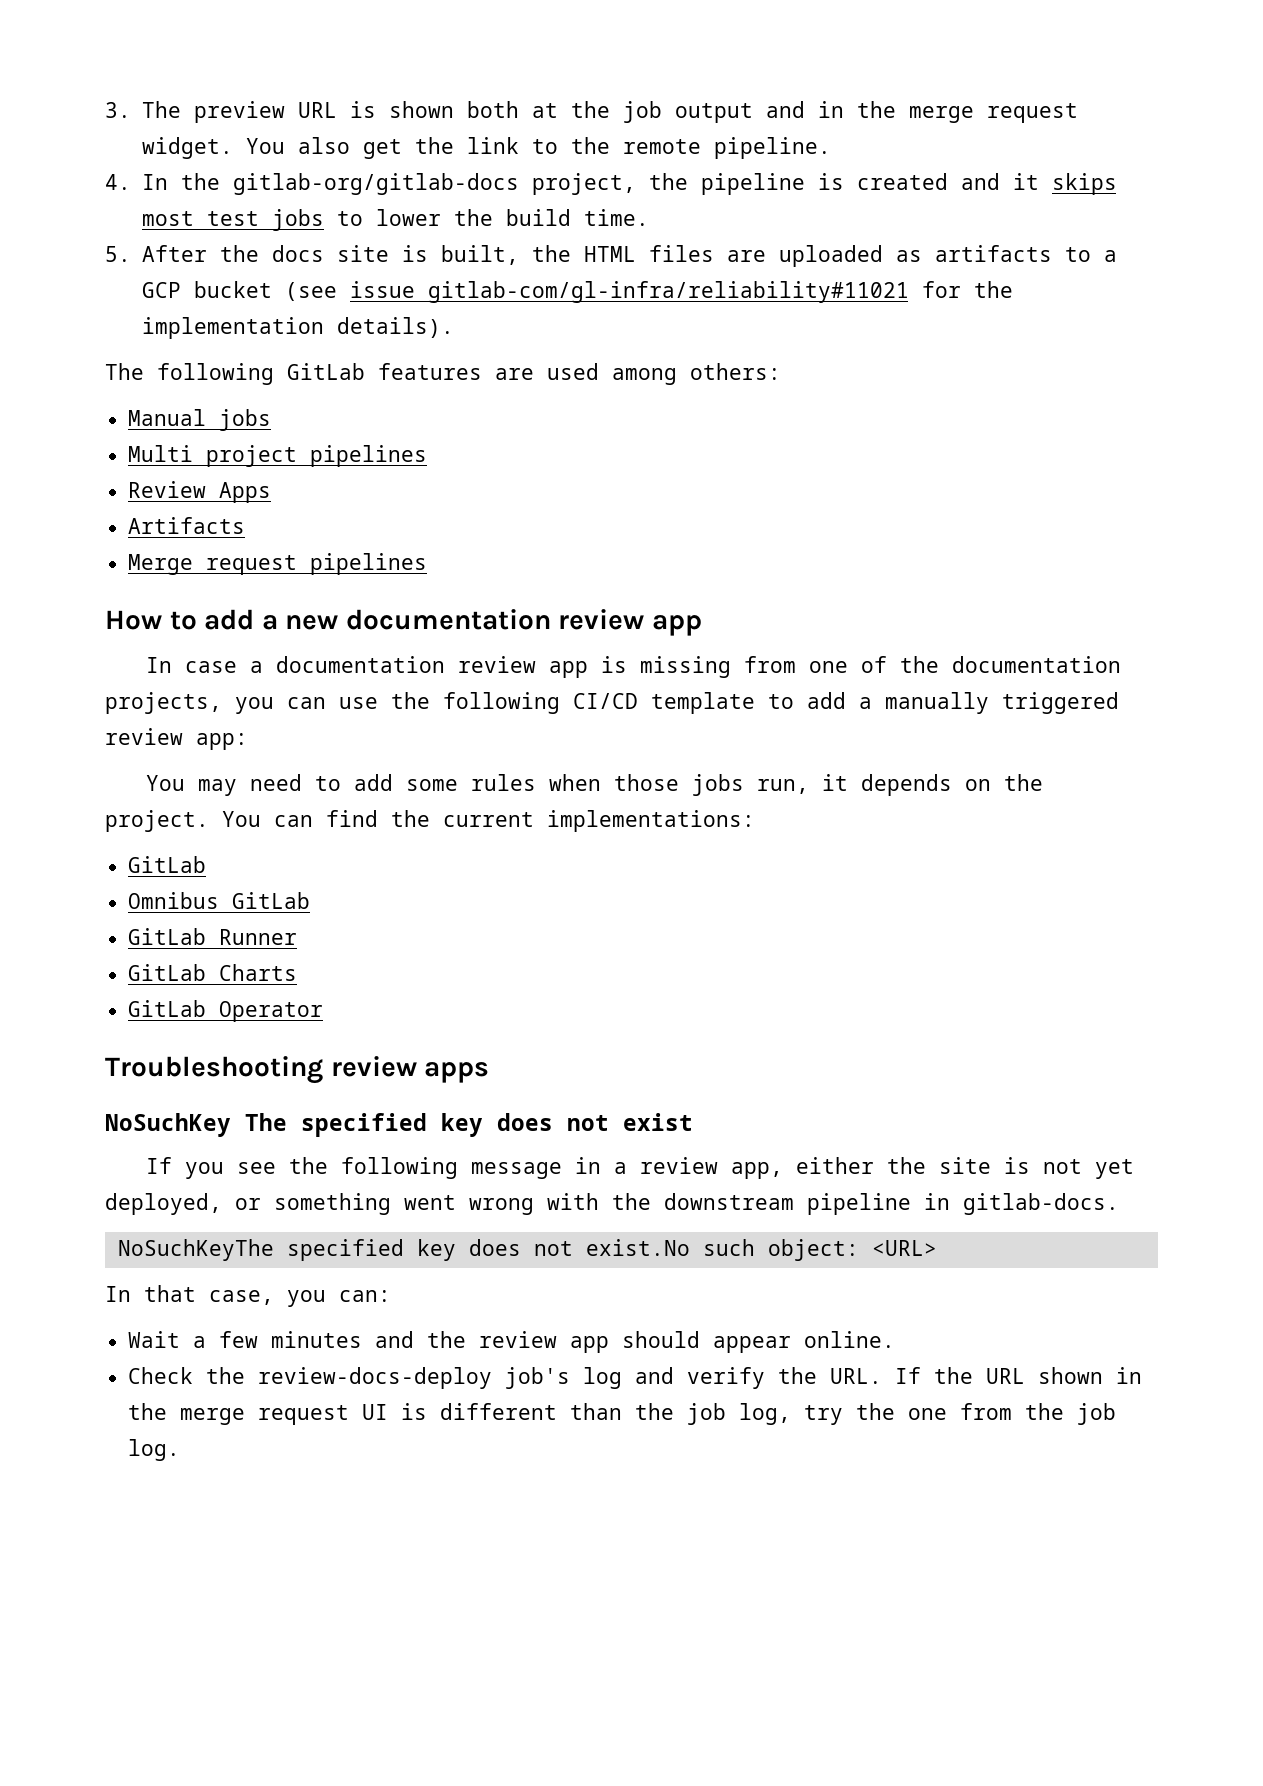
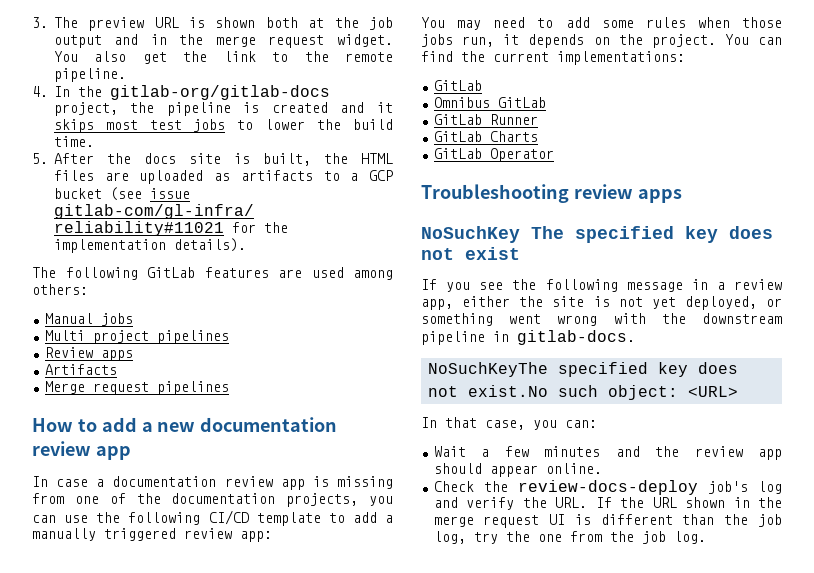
[219,482,272,503] Apps -> [100,350,133,361] apps

